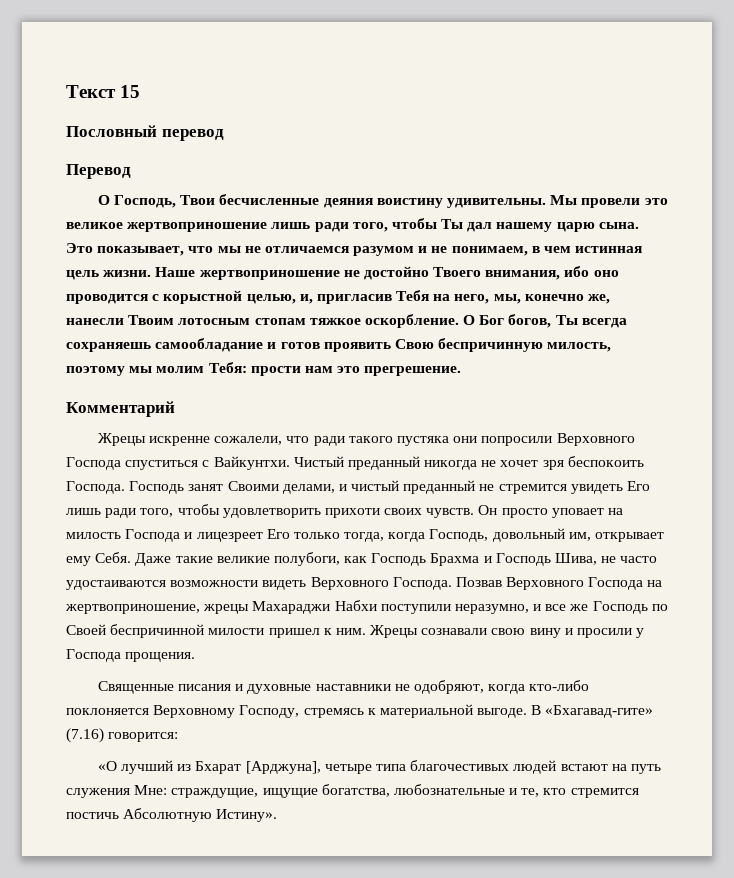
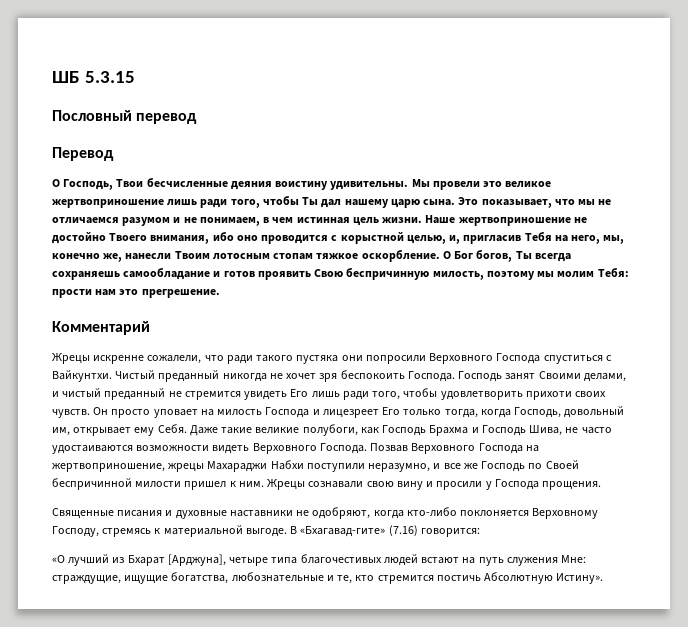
[66,85,141,98] Текст 15 -> [52,71,136,83] ШБ 5.3.15

